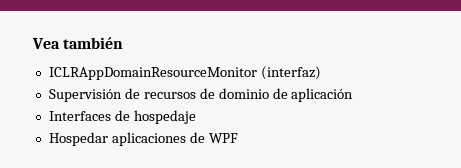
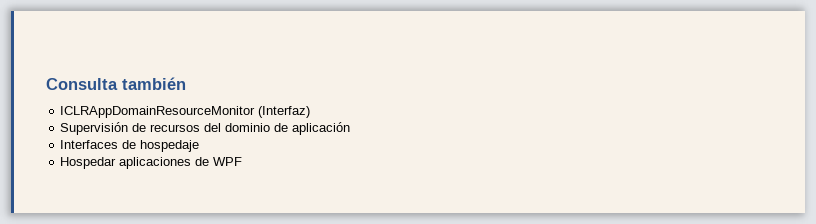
[32,38,60,49] Vea -> [46,78,118,90] Consulta
[260,66,321,80] (interfaz) -> [258,106,311,118] (Interfaz)
[199,88,215,99] de -> [204,123,222,132] del

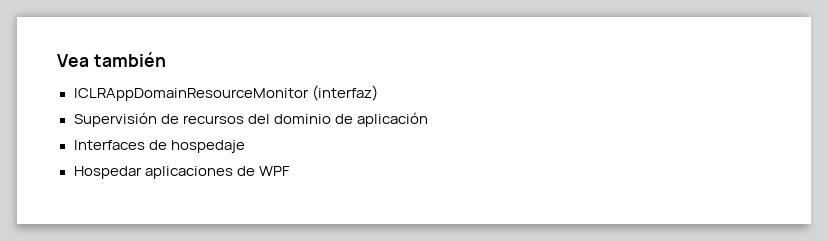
[46,78,118,90] Consulta -> [57,54,89,67] Vea
[258,106,311,118] (Interfaz) -> [311,85,378,101] (interfaz)

